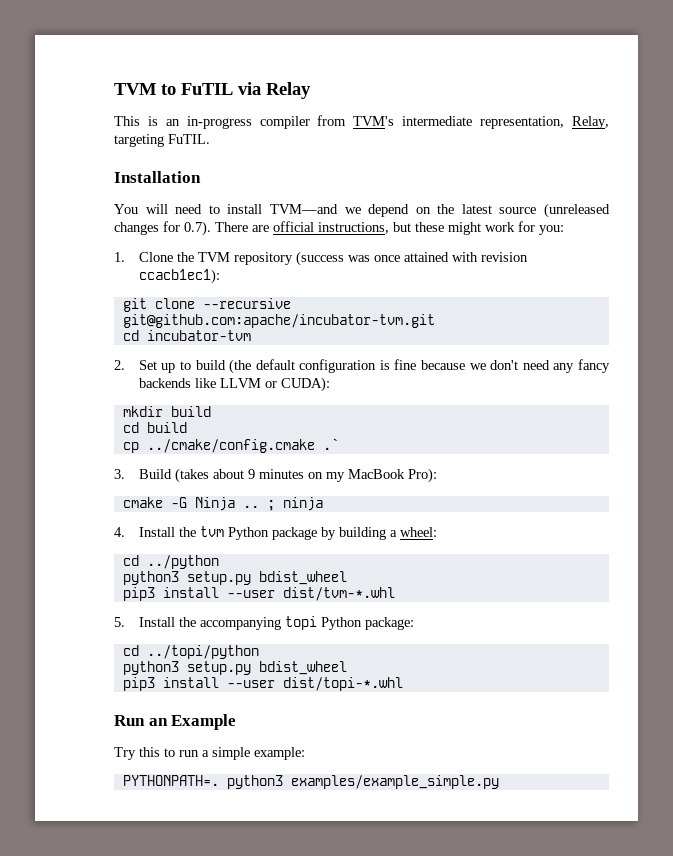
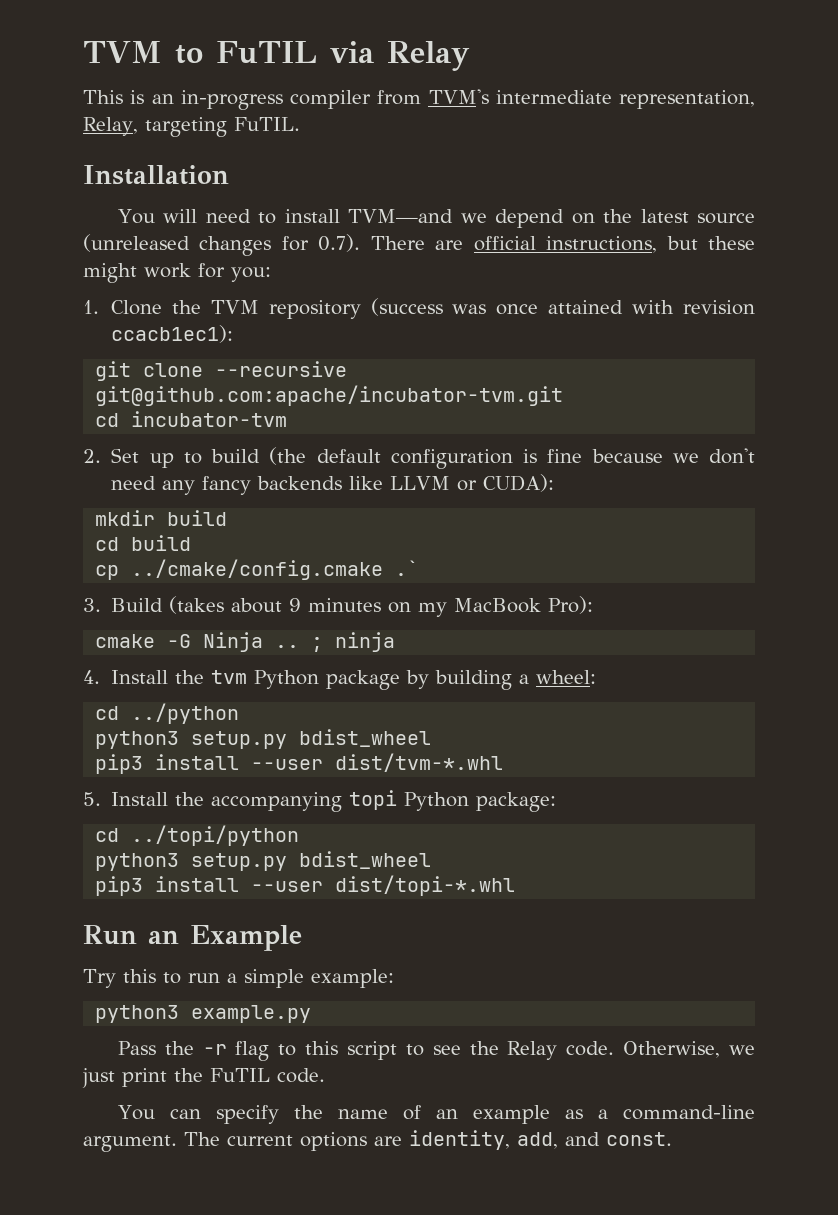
[122,775,499,789] PYTHONPATH=. python3 examples/example_simple.py -> [95,1005,312,1023] [117,1041,755,1061] [82,1068,325,1088] [117,1105,756,1124] [83,1130,672,1152] python3 example.py // Pass the -r flag to this script to see the Relay code. Otherwise, we just print the FuTIL code. // You can specify the name of an example as a command-line argument. The current options are identity, add, and const.

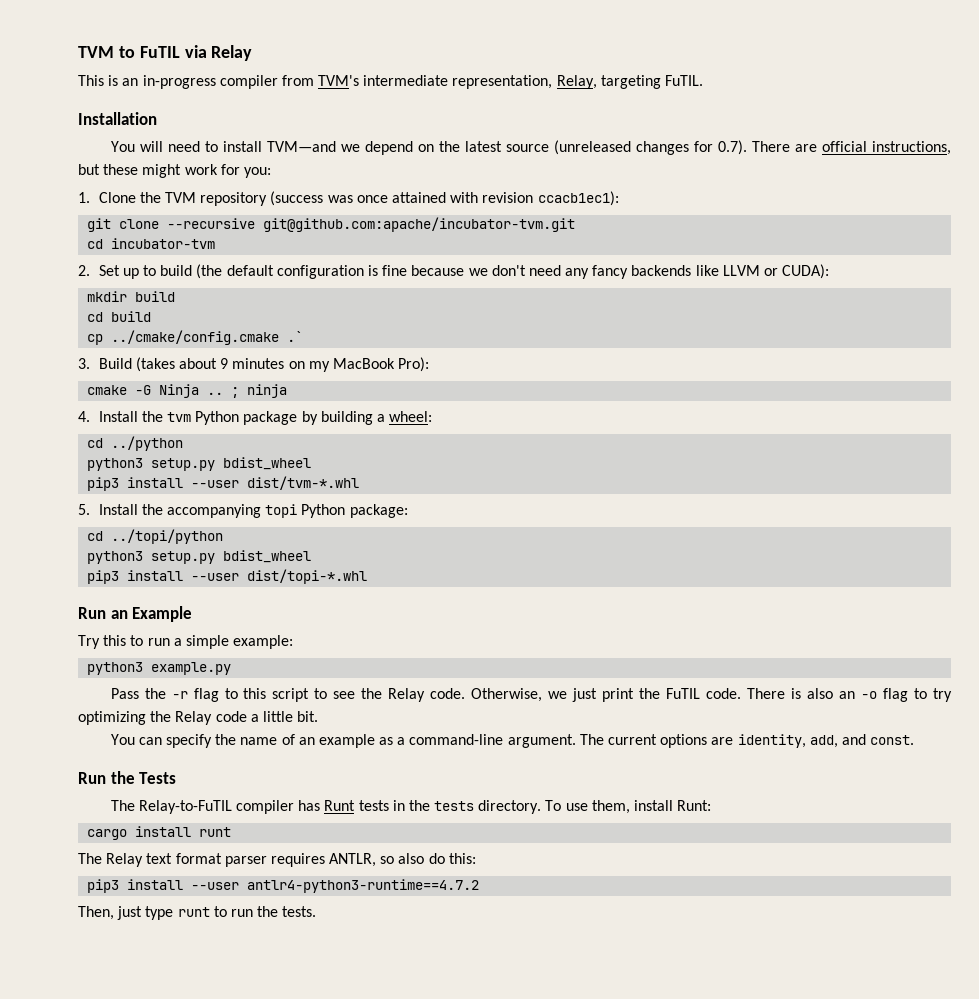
(325, 1075) none -> [747,688,953,702] [78,711,319,725] There is also an -o flag to try optimizing the Relay code a little bit.
(672, 1139) none -> [78,771,177,784] [110,800,712,814] [87,826,232,840] [78,853,476,867] [87,879,480,893] [78,906,317,920] // Run the Tests // The Relay-to-FuTIL compiler has Runt tests in the tests directory. To use them, install Runt: // cargo install runt // The Relay text format parser requires ANTLR, so also do this: // pip3 install --user antlr4-python3-runtime==4.7.2 // Then, just type runt to run the tests.

